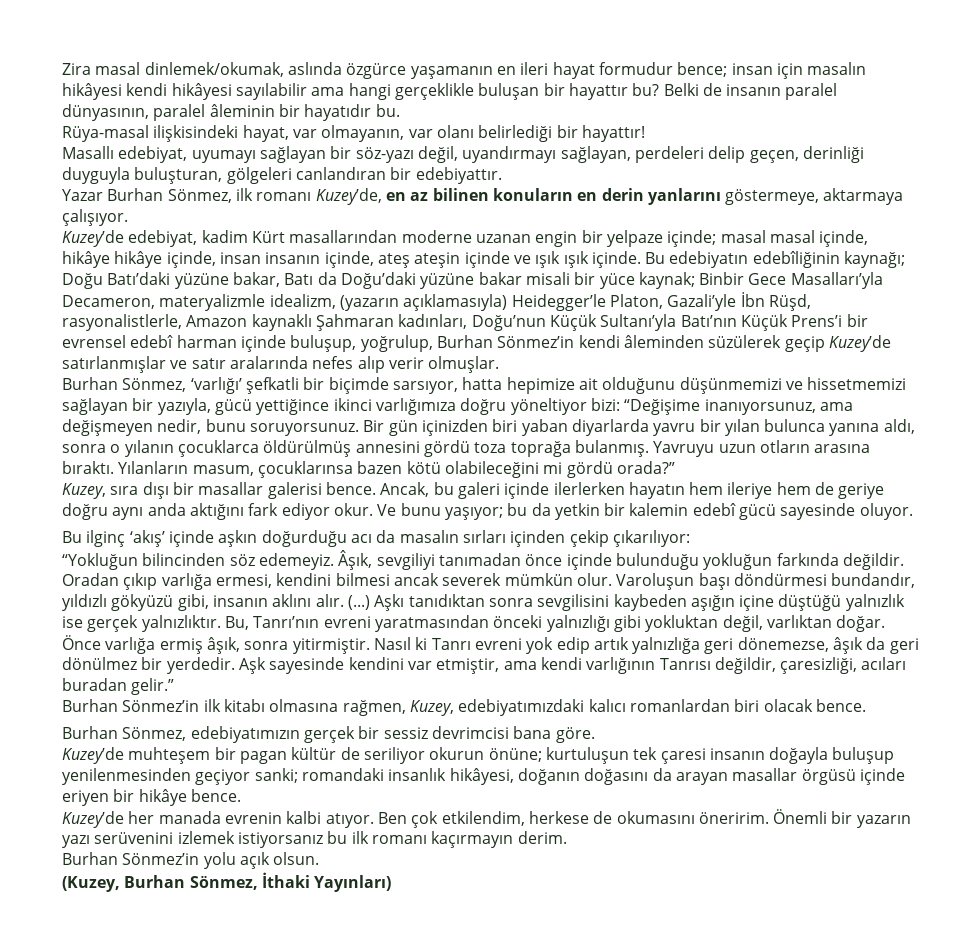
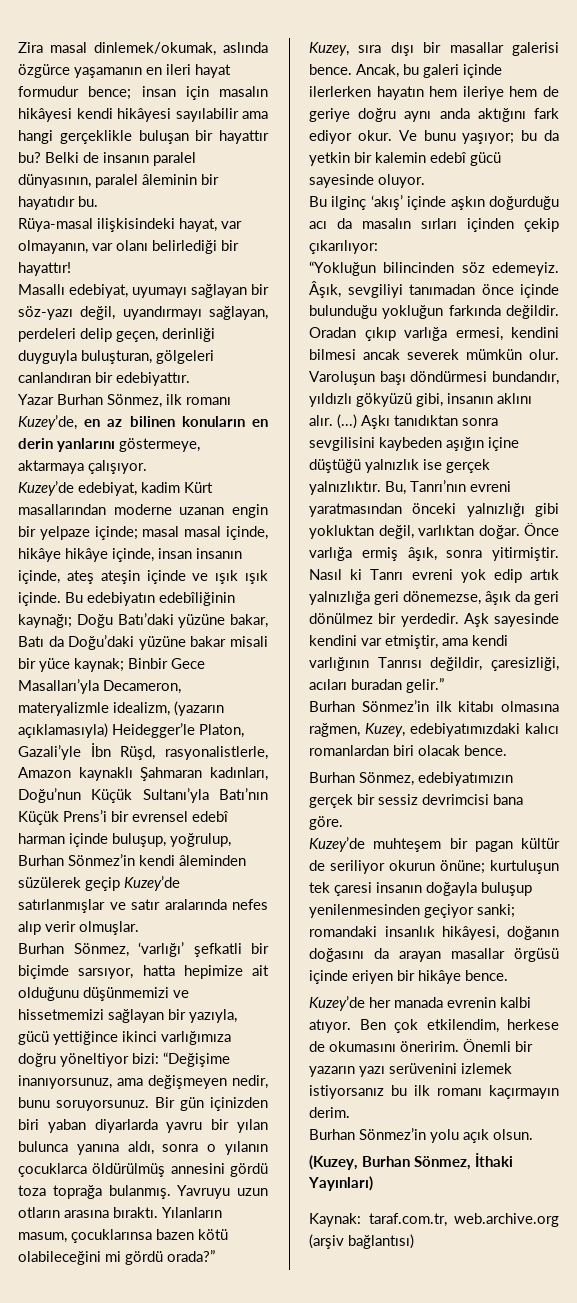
(392, 883) none -> [309,1213,559,1227] [309,1234,414,1249] // Kaynak: taraf.com.tr, web.archive.org (arşiv bağlantısı)

